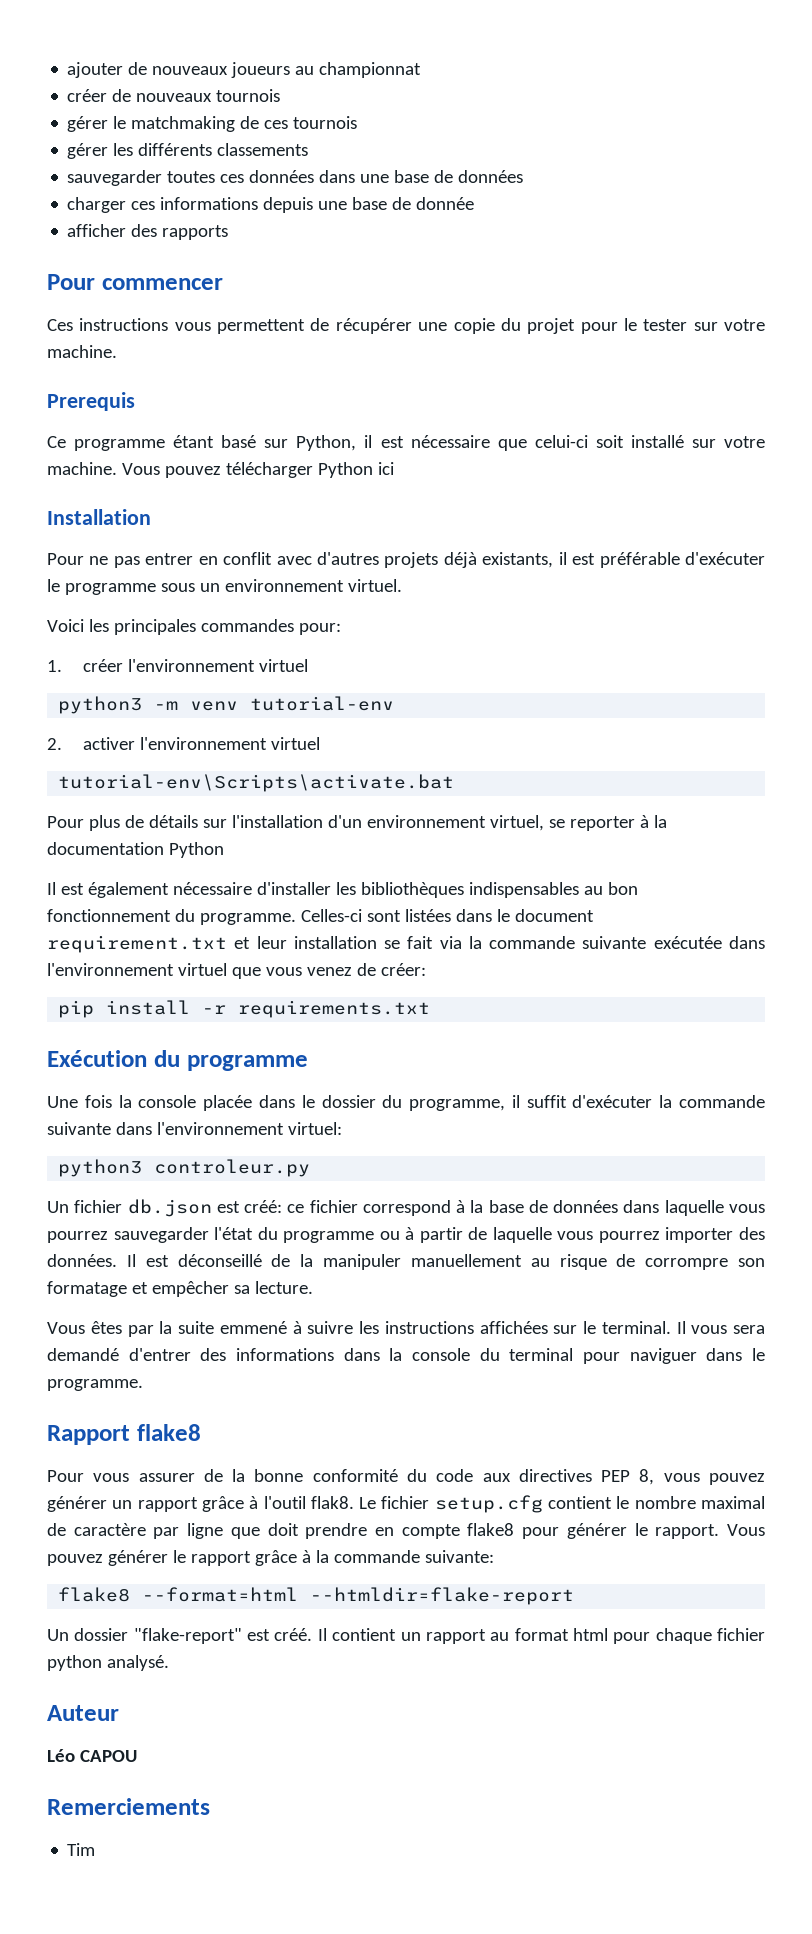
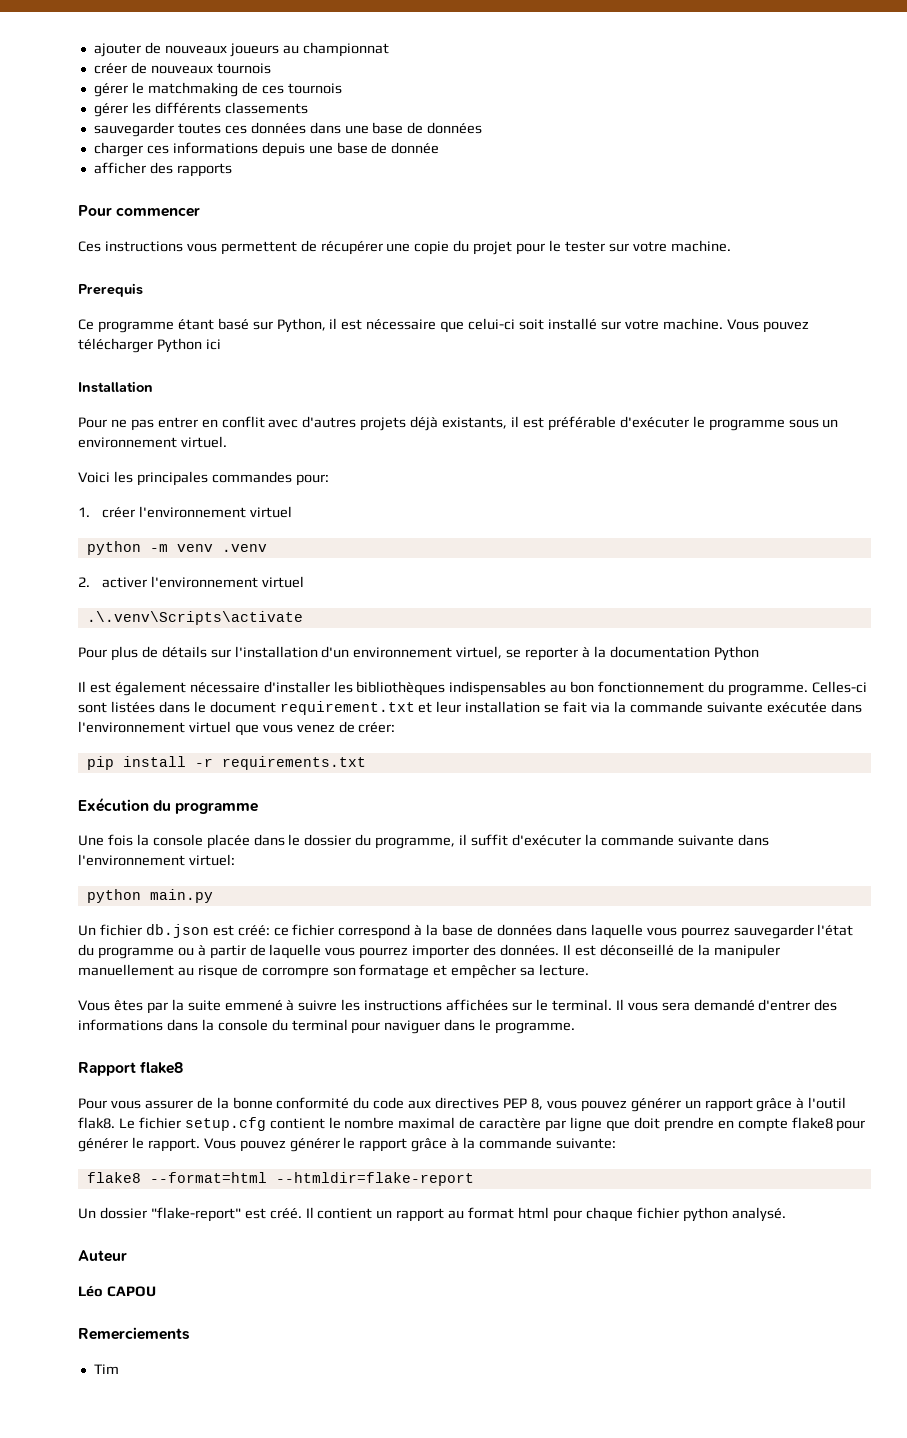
[58,696,143,714] python3 -> [86,541,141,555] python
[250,696,395,711] tutorial-env -> [221,544,267,552] .venv
[58,774,455,792] tutorial-env\Scripts\activate.bat -> [86,611,303,625] .\.venv\Scripts\activate
[58,1159,311,1177] python3 controleur.py -> [86,889,213,903] python main.py

